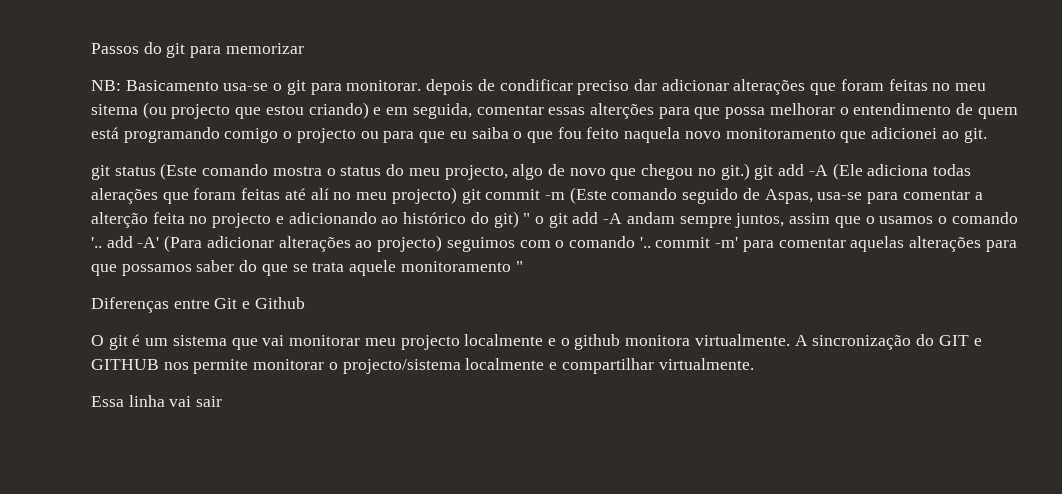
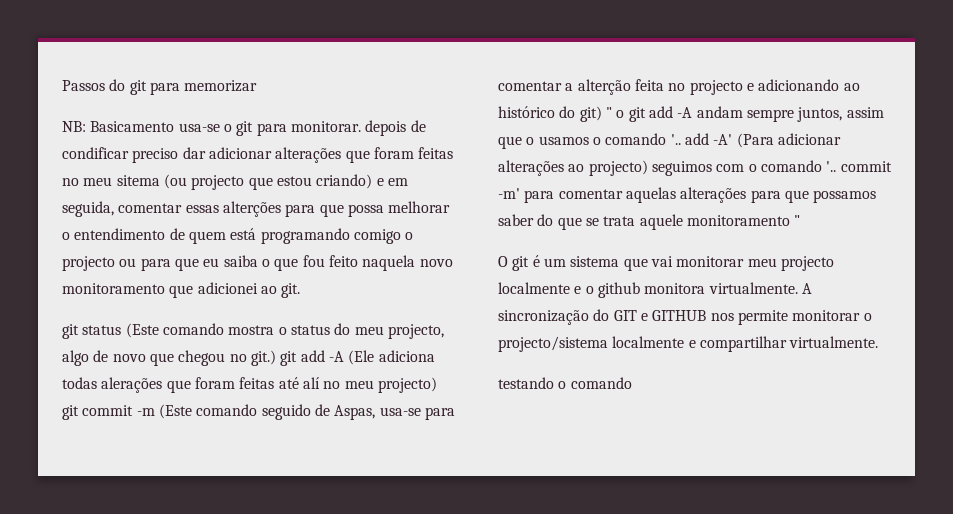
[91,297,305,313] // Diferenças entre Git e Github -> (801, 220) none
[91,395,223,407] Essa linha vai sair -> [498,377,632,389] testando o comando

